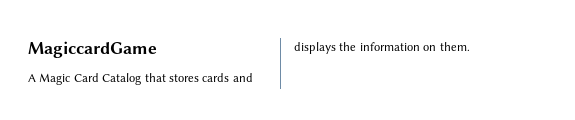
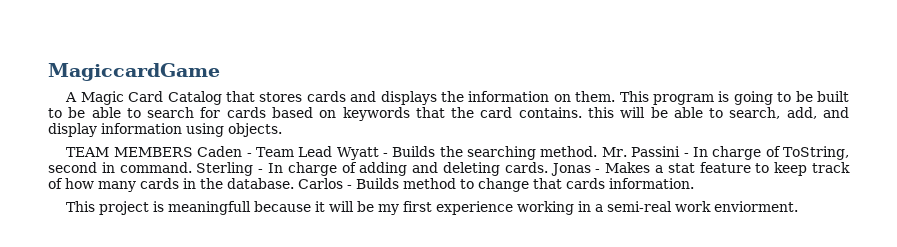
(470, 46) none -> [619,91,849,105] [48,107,850,121] [48,123,282,137] [66,146,850,160] [48,162,850,176] [48,178,694,192] [66,201,799,215] This program is going to be built to be able to search for cards based on keywords that the card contains. this will be able to search, add, and display information using objects. // TEAM MEMBERS Caden - Team Lead Wyatt - Builds the searching method. Mr. Passini - In charge of ToString, second in command. Sterling - In charge of adding and deleting cards. Jonas - Makes a stat feature to keep track of how many cards in the database. Carlos - Builds method to change that cards information. // This project is meaningfull because it will be my first experience working in a semi-real work enviorment.

